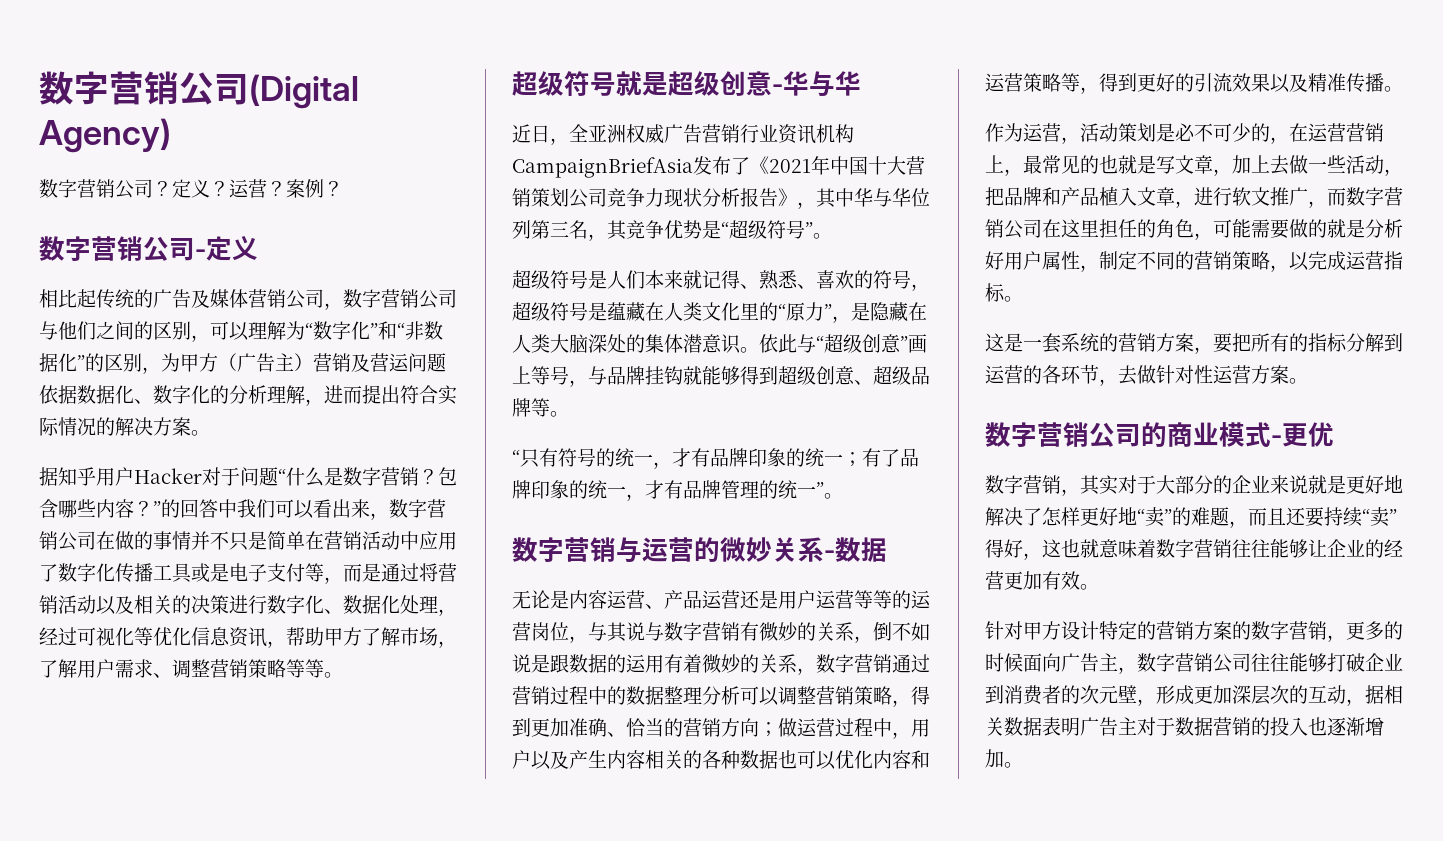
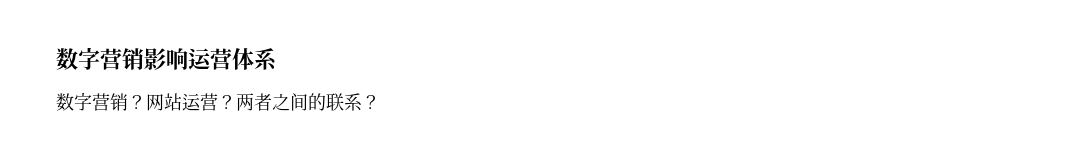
[39,71,359,109] [39,118,171,153] [39,179,343,199] [39,236,258,261] [39,289,457,310] [39,321,443,342] [39,353,446,374] [39,385,457,406] [39,417,210,436] [39,467,457,487] [39,499,446,520] [39,531,457,551] [39,563,457,584] [39,595,457,616] [39,627,457,648] [39,659,343,678] [512,71,861,96] [512,124,854,145] [512,156,925,178] [512,188,930,209] [512,220,832,241] [512,270,930,291] [512,302,927,323] [512,334,927,354] [512,366,930,387] [512,398,569,417] [512,448,919,469] [512,480,843,501] [512,537,887,562] [512,590,931,609] [512,622,930,643] [512,654,930,675] [512,686,930,707] [512,718,930,739] [512,750,930,770] [985,73,1403,94] [985,123,1384,144] [985,155,1403,176] [985,187,1403,208] [985,219,1403,240] [985,251,1403,272] [985,283,1023,302] [985,333,1403,354] [985,364,1308,386] [985,422,1334,447] [985,475,1403,496] [985,507,1397,528] [985,539,1403,560] [985,571,1099,590] [985,621,1403,642] [985,653,1403,674] [985,685,1403,706] [985,717,1384,736] [985,749,1023,768] 数字营销公司(Digital Agency) // 数字营销公司？定义？运营？案例？ // 数字营销公司-定义 // 相比起传统的广告及媒体营销公司，数字营销公司与他们之间的区别，可以理解为“数字化”和“非数据化”的区别，为甲方（广告主）营销及营运问题依据数据化、数字化的分析理解，进而提出符合实际情况的解决方案。 // 据知乎用户Hacker对于问题“什么是数字营销？包含哪些内容？”的回答中我们可以看出来，数字营销公司在做的事情并不只是简单在营销活动中应用了数字化传播工具或是电子支付等，而是通过将营销活动以及相关的决策进行数字化、数据化处理，经过可视化等优化信息资讯，帮助甲方了解市场，了解用户需求、调整营销策略等等。 // 超级符号就是超级创意-华与华 // 近日，全亚洲权威广告营销行业资讯机构CampaignBriefAsia发布了《2021年中国十大营销策划公司竞争力现状分析报告》，其中华与华位列第三名，其竞争优势是“超级符号”。 // 超级符号是人们本来就记得、熟悉、喜欢的符号，超级符号是蕴藏在人类文化里的“原力”，是隐藏在人类大脑深处的集体潜意识。依此与“超级创意”画上等号，与品牌挂钩就能够得到超级创意、超级品牌等。 // “只有符号的统一，才有品牌印象的统一；有了品牌印象的统一，才有品牌管理的统一”。 // 数字营销与运营的微妙关系-数据 // 无论是内容运营、产品运营还是用户运营等等的运营岗位，与其说与数字营销有微妙的关系，倒不如说是跟数据的运用有着微妙的关系，数字营销通过营销过程中的数据整理分析可以调整营销策略，得到更加准确、恰当的营销方向；做运营过程中，用户以及产生内容相关的各种数据也可以优化内容和运营策略等，得到更好的引流效果以及精准传播。 // 作为运营，活动策划是必不可少的，在运营营销上，最常见的也就是写文章，加上去做一些活动，把品牌和产品植入文章，进行软文推广，而数字营销公司在这里担任的角色，可能需要做的就是分析好用户属性，制定不同的营销策略，以完成运营指标。 // 这是一套系统的营销方案，要把所有的指标分解到运营的各环节，去做针对性运营方案。 // 数字营销公司的商业模式-更优 // 数字营销，其实对于大部分的企业来说就是更好地解决了怎样更好地“卖”的难题，而且还要持续“卖”得好，这也就意味着数字营销往往能够让企业的经营更加有效。 // 针对甲方设计特定的营销方案的数字营销，更多的时候面向广告主，数字营销公司往往能够打破企业到消费者的次元壁，形成更加深层次的互动，据相关数据表明广告主对于数据营销的投入也逐渐增加。 -> [56,47,277,71] [56,92,380,111] 数字营销影响运营体系 // 数字营销？网站运营？两者之间的联系？

